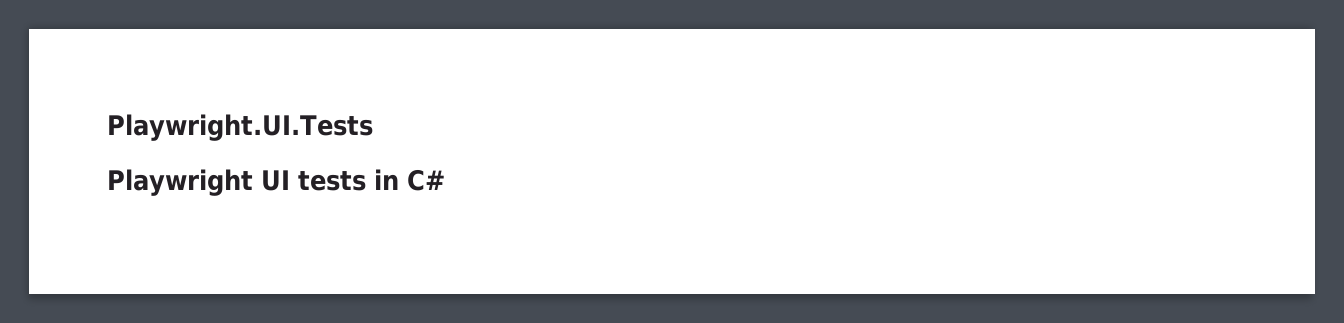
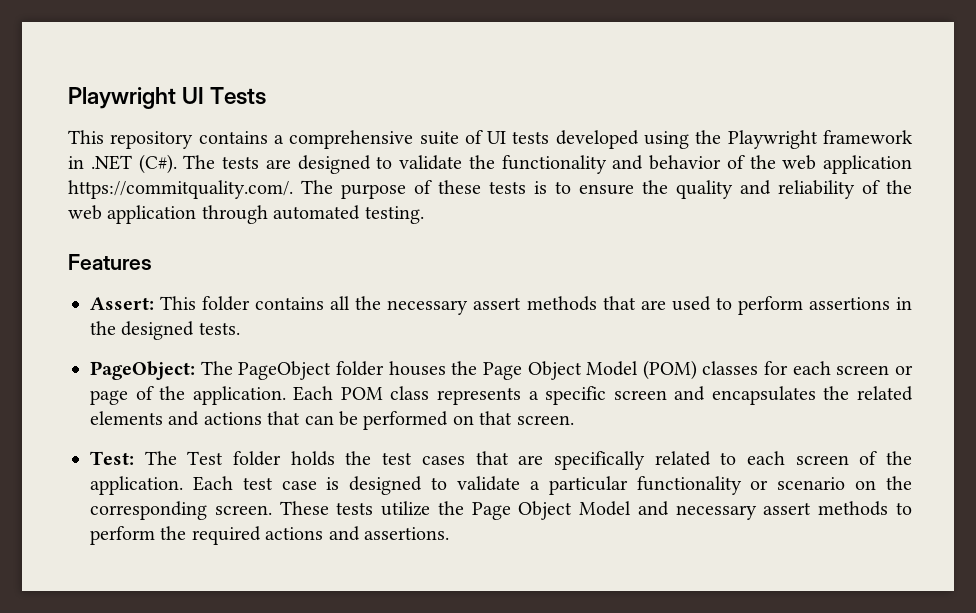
[107,114,373,141] Playwright.UI.Tests // -> (68, 98) none
[297,169,445,191] tests in C# -> [210,87,267,105] [68,130,913,149] [68,154,912,174] [68,180,912,199] [68,205,424,224] [68,254,152,270] [90,296,913,315] [90,321,240,340] [90,360,913,380] [90,386,913,405] [90,411,574,430] [90,451,912,470] [90,476,912,495] [90,501,912,520] [90,526,449,545] Tests // This repository contains a comprehensive suite of UI tests developed using the Playwright framework in .NET (C#). The tests are designed to validate the functionality and behavior of the web application https://commitquality.com/. The purpose of these tests is to ensure the quality and reliability of the web application through automated testing. // Features // Assert: This folder contains all the necessary assert methods that are used to perform assertions in the designed tests. // PageObject: The PageObject folder houses the Page Object Model (POM) classes for each screen or page of the application. Each POM class represents a specific screen and encapsulates the related elements and actions that can be performed on that screen. // Test: The Test folder holds the test cases that are specifically related to each screen of the application. Each test case is designed to validate a particular functionality or scenario on the corresponding screen. These tests utilize the Page Object Model and necessary assert methods to perform the required actions and assertions.

